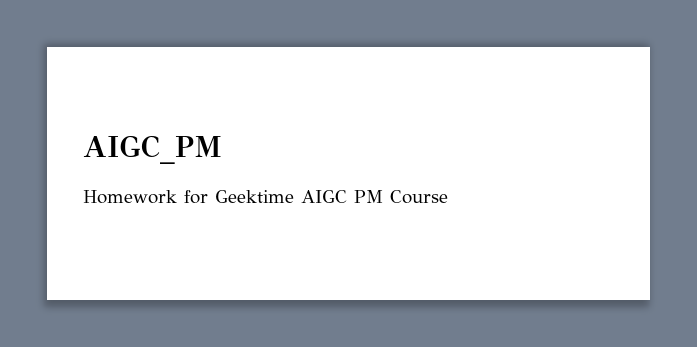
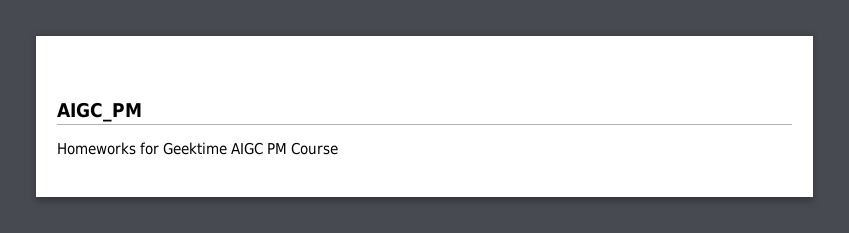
[83,190,177,204] Homework -> [57,142,136,155] Homeworks

